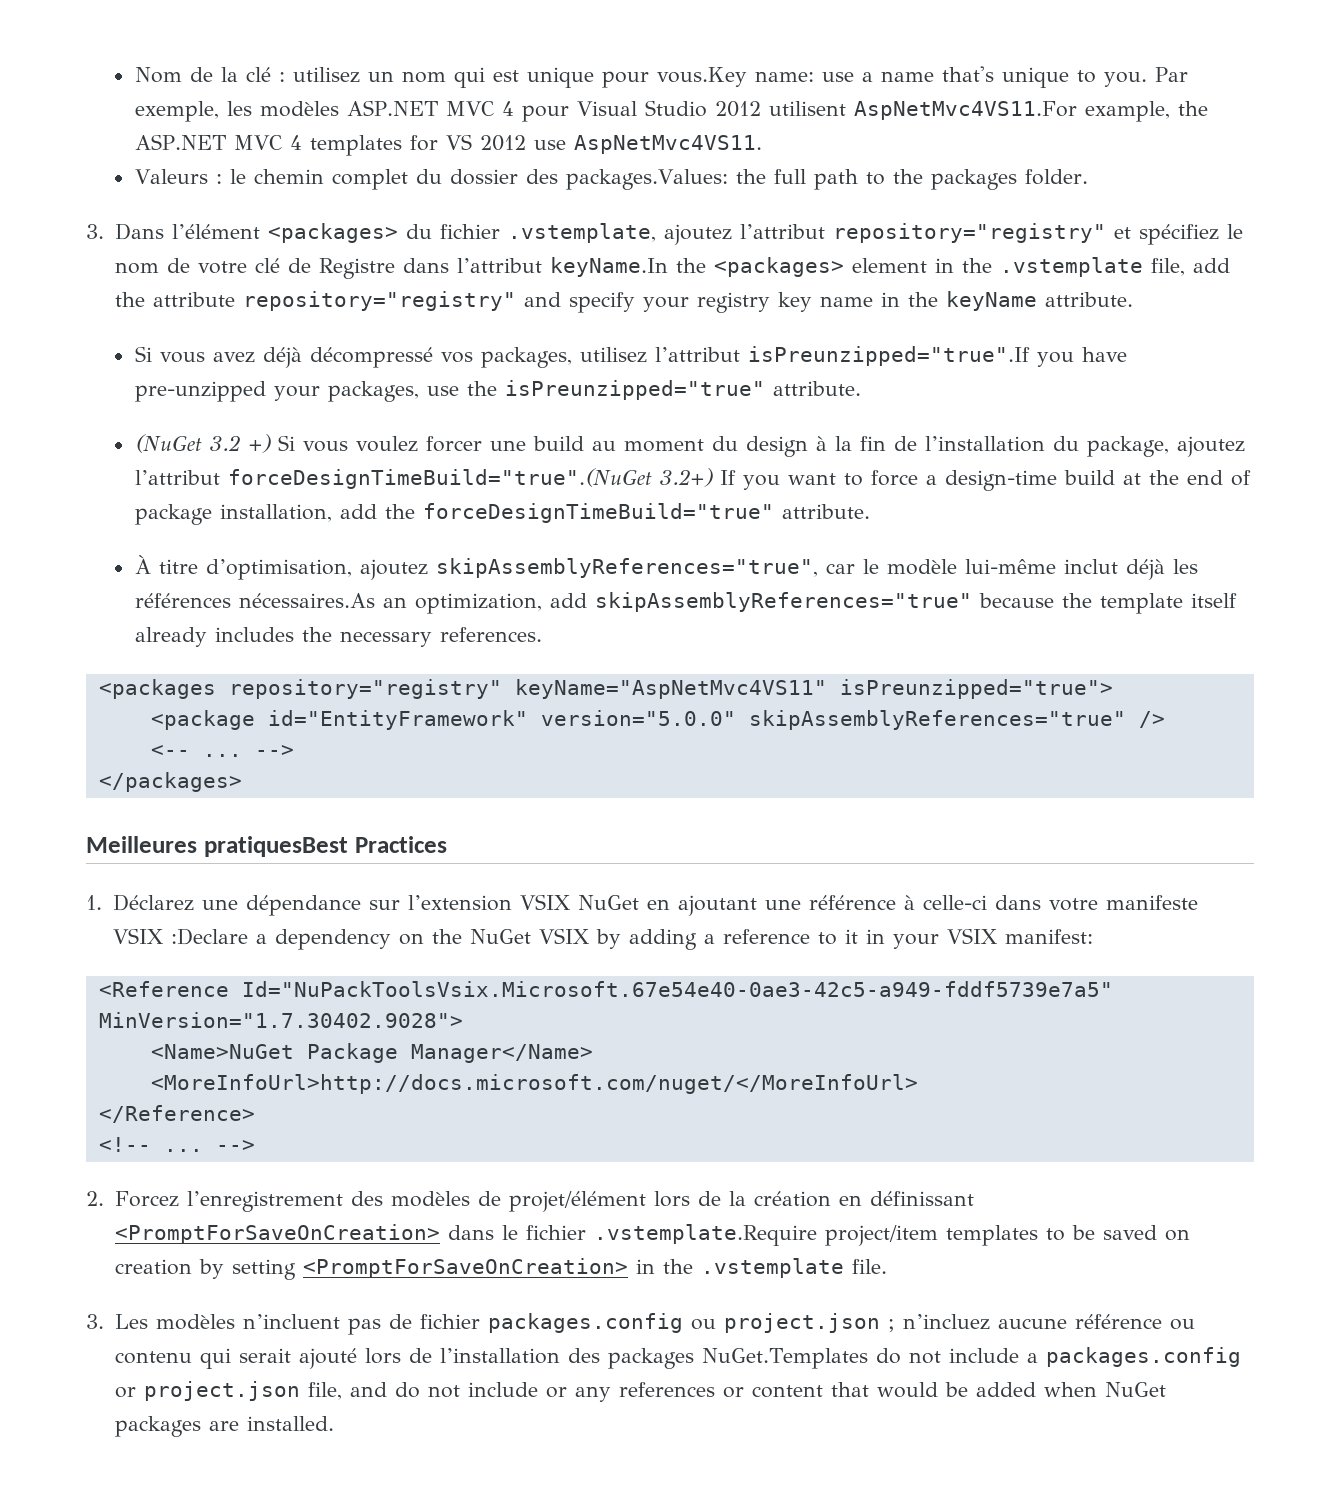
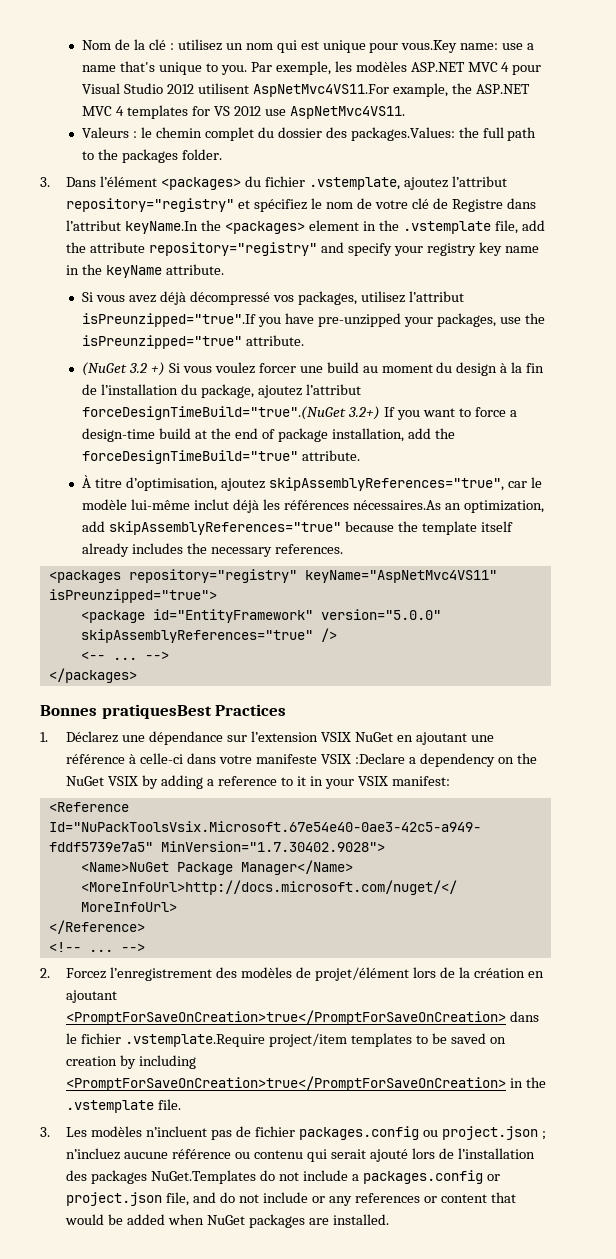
[86,836,197,853] Meilleures -> [40,705,97,716] Bonnes
[869,1191,974,1206] [114,1224,440,1244] définissant <PromptForSaveOnCreation> -> [66,990,118,1003] [66,1010,507,1025] ajoutant <PromptForSaveOnCreation>true</PromptForSaveOnCreation>
[231,1258,628,1280] setting <PromptForSaveOnCreation> -> [139,1055,197,1069] [66,1076,507,1091] including <PromptForSaveOnCreation>true</PromptForSaveOnCreation>

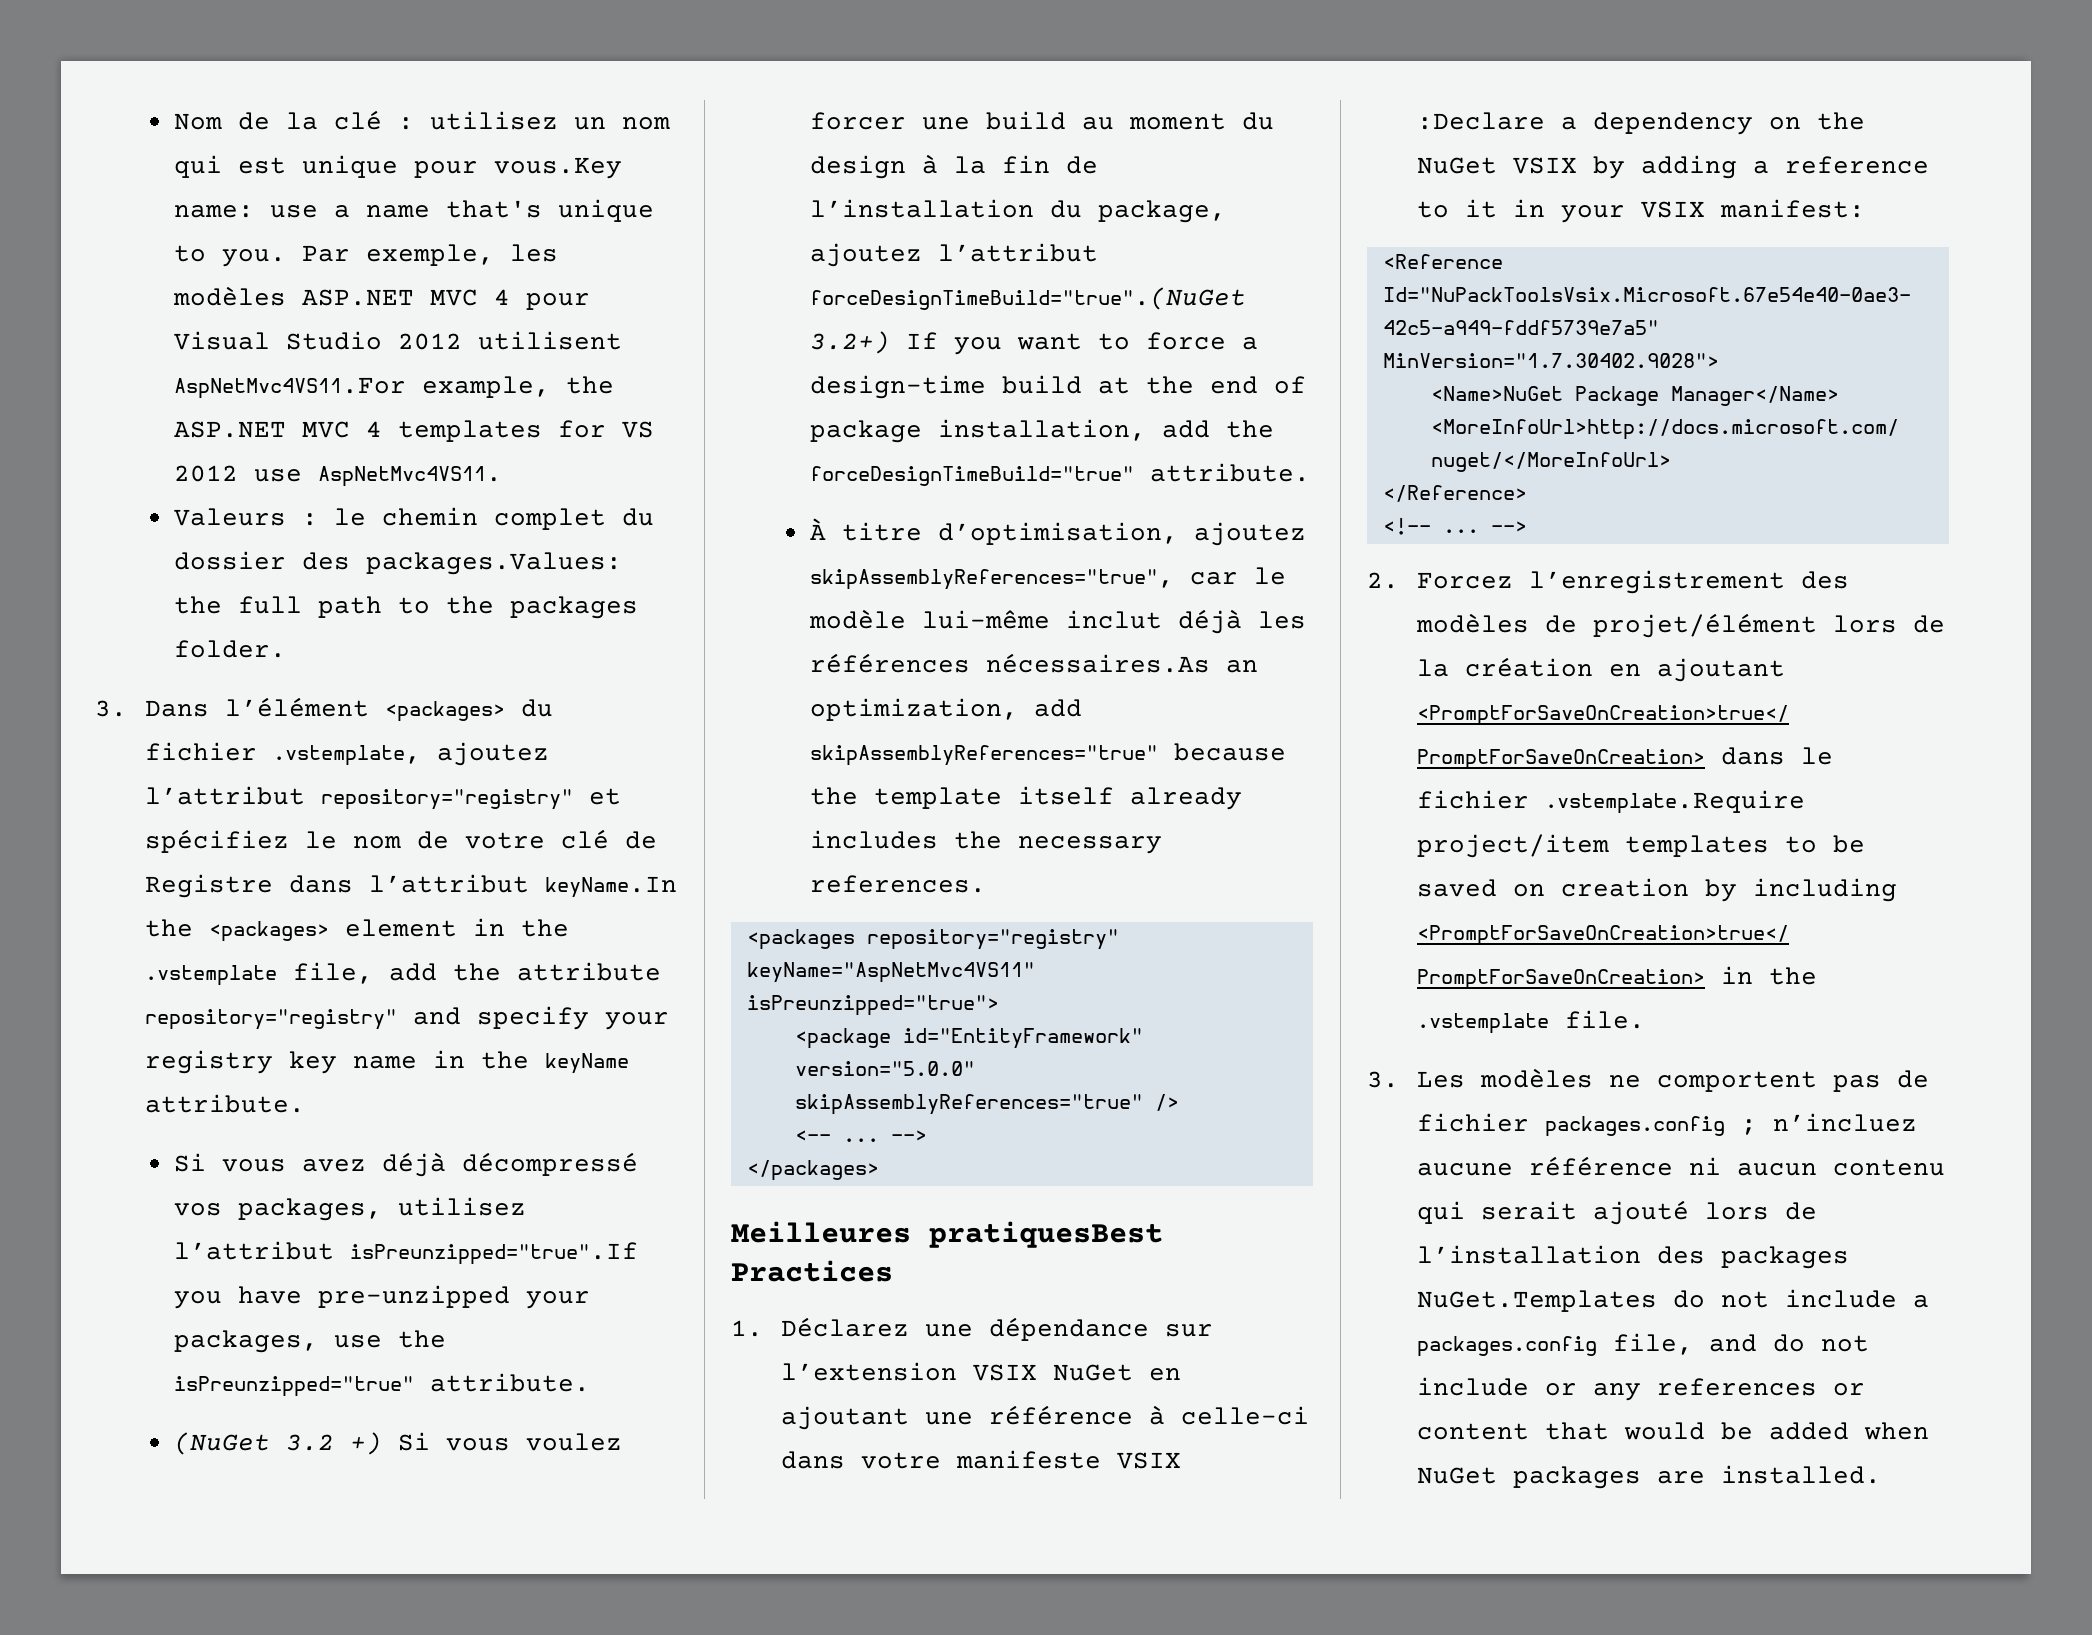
[40,705,97,716] Bonnes -> [731,1221,911,1243] Meilleures
[146,1126,208,1137] n’incluent -> [1608,1071,1817,1092] ne comportent
[422,1126,538,1140] ou project.json -> (1725, 1126) none
[235,1152,251,1159] ou -> [1688,1157,1817,1176] ni aucun
[486,1174,500,1181] [66,1192,163,1206] or project.json -> (1597, 1346) none

